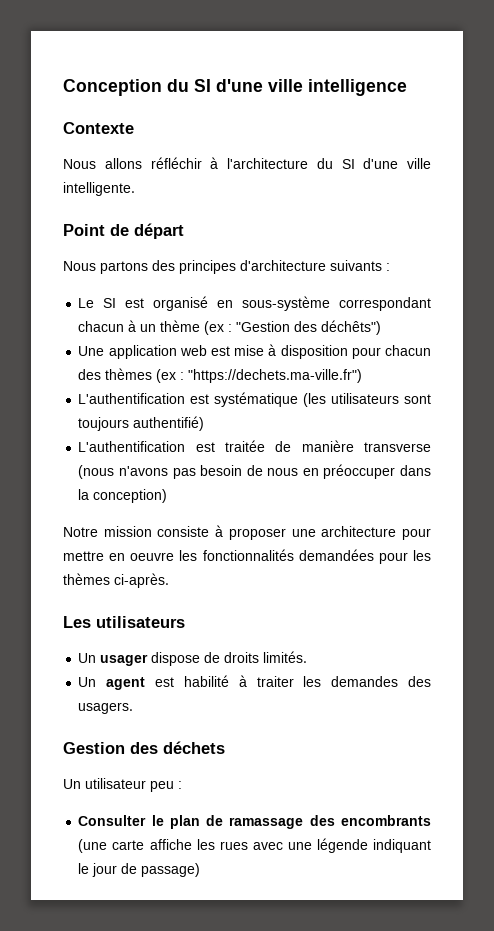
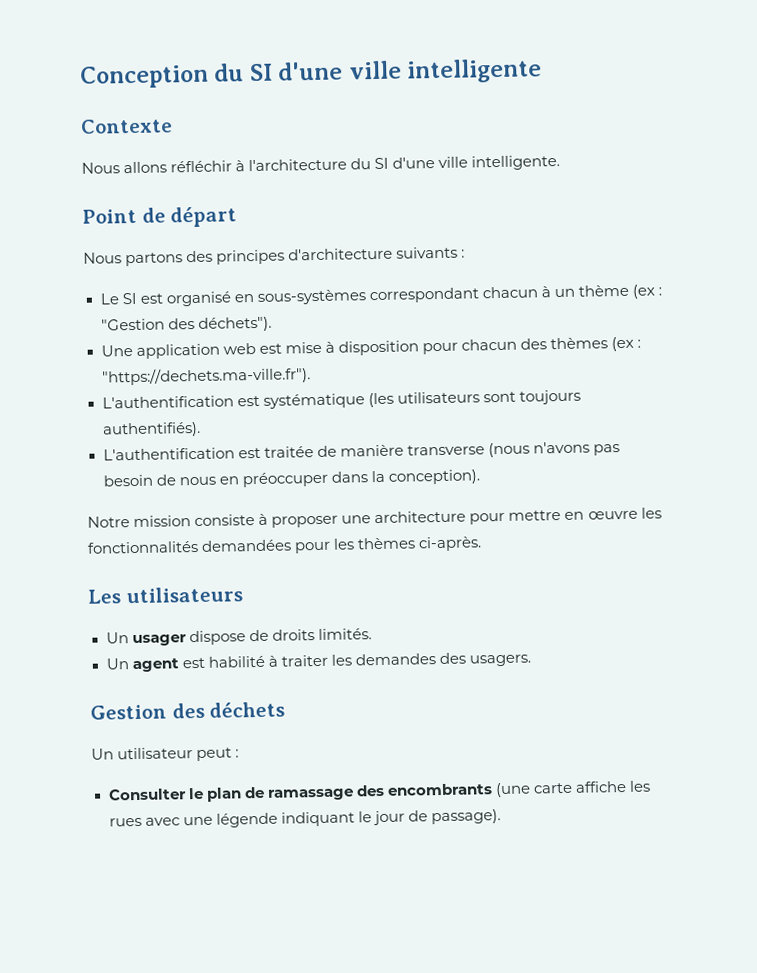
[308,79,407,96] intelligence -> [407,58,543,84] intelligente
[242,296,331,311] sous-système -> [256,289,366,305] sous-systèmes
[321,320,382,335] déchêts") -> [197,316,272,332] déchets").
[188,369,363,383] "https://dechets.ma-ville.fr") -> [101,366,311,386] "https://dechets.ma-ville.fr").
[133,416,205,431] authentifié) -> [101,421,201,438] authentifiés).
[93,489,168,503] conception) -> [387,469,480,485] conception).
[130,552,175,561] oeuvre -> [587,510,638,520] œuvre
[150,781,174,792] peu -> [196,747,233,762] peut
[141,863,201,877] passage) -> [430,809,501,825] passage).

